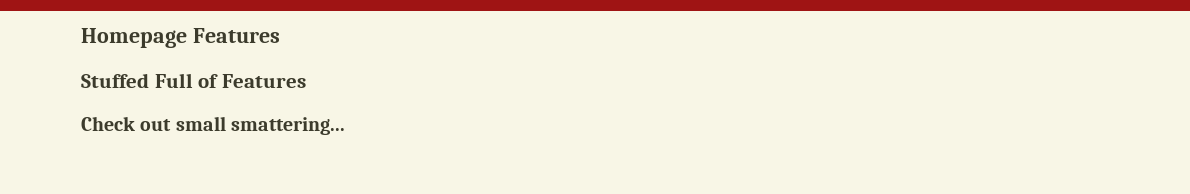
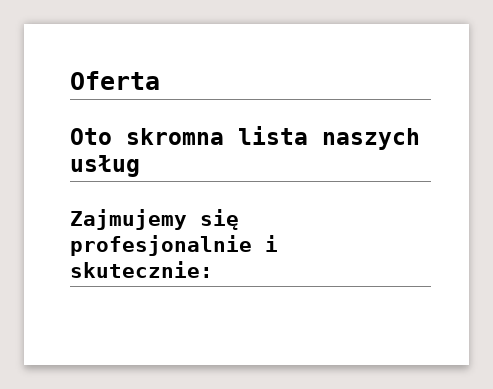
[81,28,280,48] [81,73,306,88] [81,116,345,135] Homepage Features // Stuffed Full of Features // Check out small smattering... -> [70,71,160,90] [70,126,420,150] [70,155,140,177] [70,209,239,230] [70,235,278,256] [70,261,213,278] Oferta // Oto skromna lista naszych usług // Zajmujemy się profesjonalnie i skutecznie:

